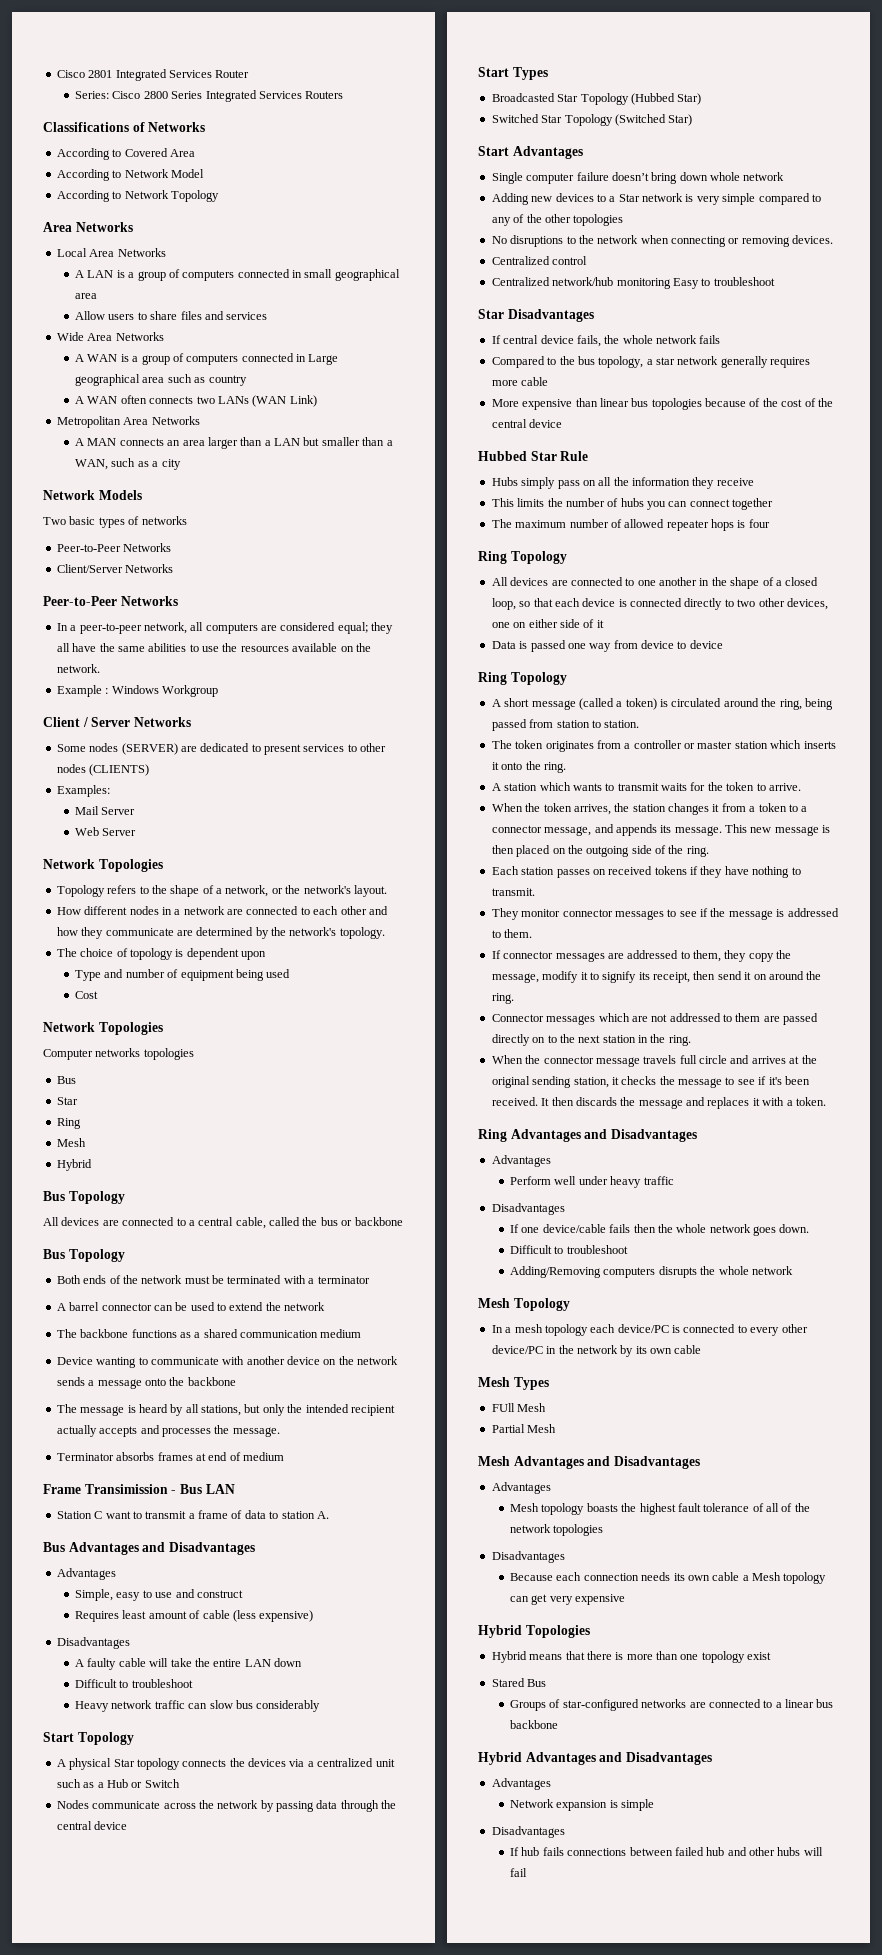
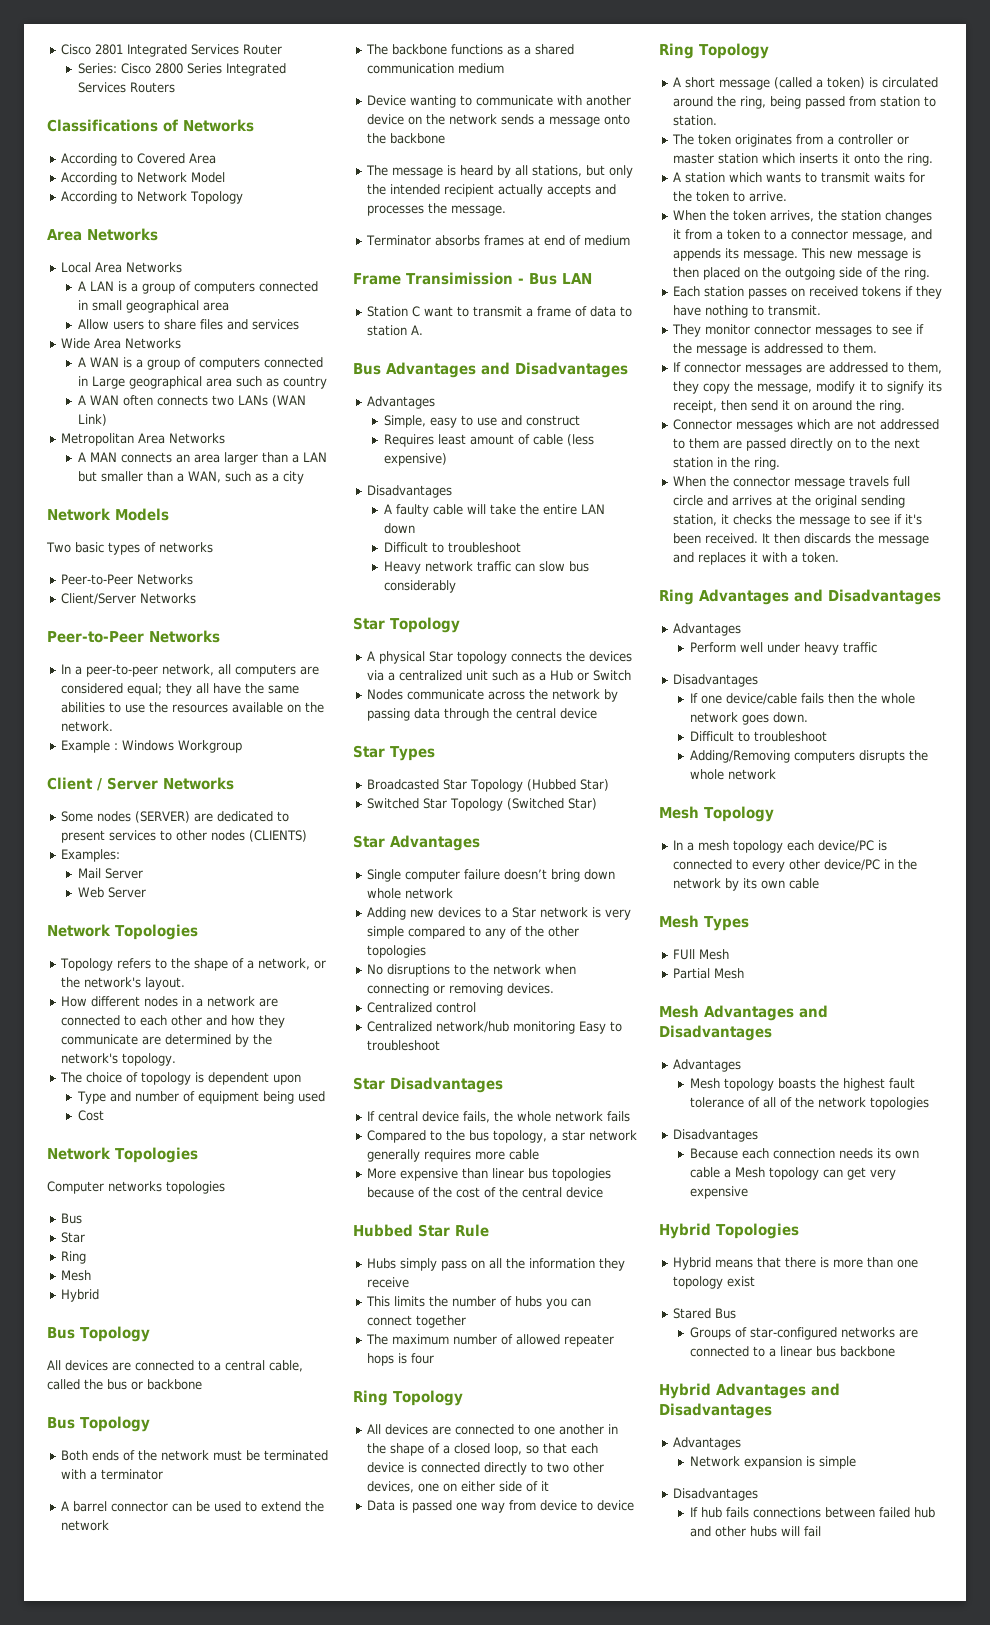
[43,1732,74,1742] Start -> [353,617,385,630] Star
[478,67,509,77] Start -> [353,745,385,758] Star
[478,146,509,156] Start -> [353,835,385,848] Star

